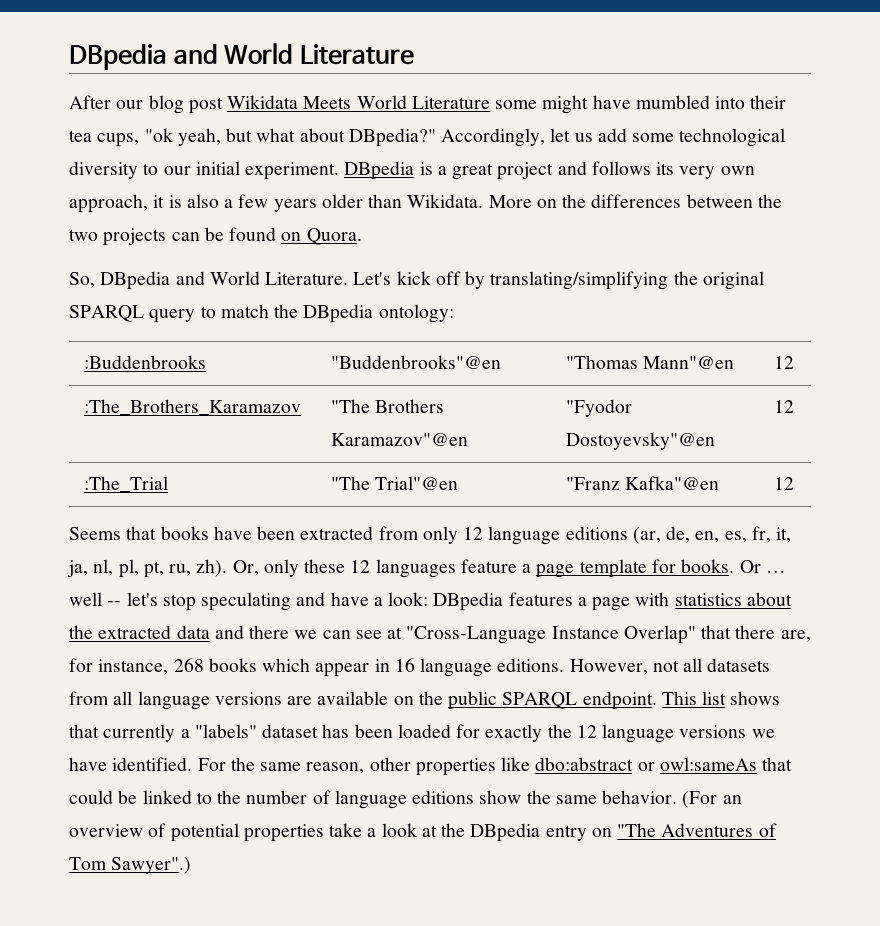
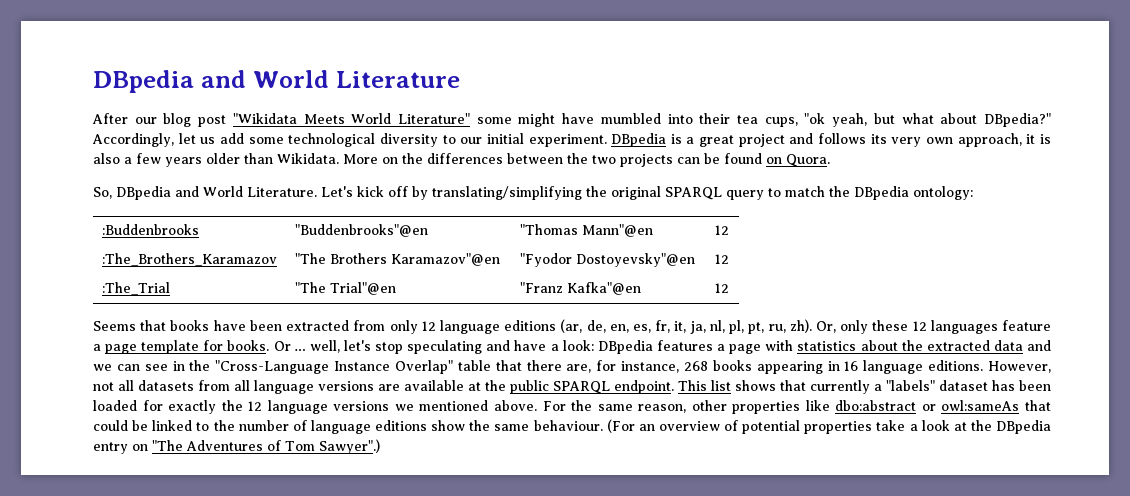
[227,95,299,109] Wikidata -> [232,113,297,124] "Wikidata
[411,96,490,109] Literature -> [398,113,470,124] Literature"
[69,592,122,606] well -- -> [309,340,340,353] well,
[249,625,290,639] there -> (1051, 345) none
[387,627,403,639] at -> [172,360,211,371] in the
(696, 634) none -> [457,360,491,371] table
[262,658,370,677] which appear -> [756,361,823,374] appearing
[393,696,414,705] on -> [468,382,481,391] at
[69,757,193,771] have identified. -> [419,400,537,411] mentioned above.
[602,790,678,804] behavior. -> [533,420,603,431] behaviour.

